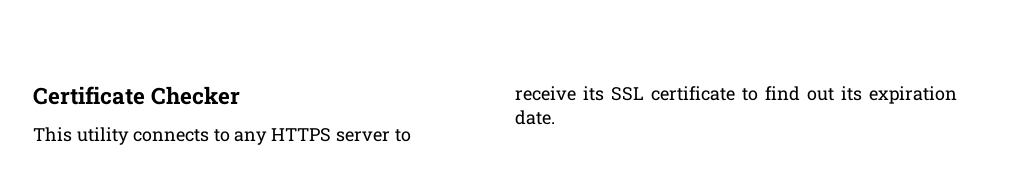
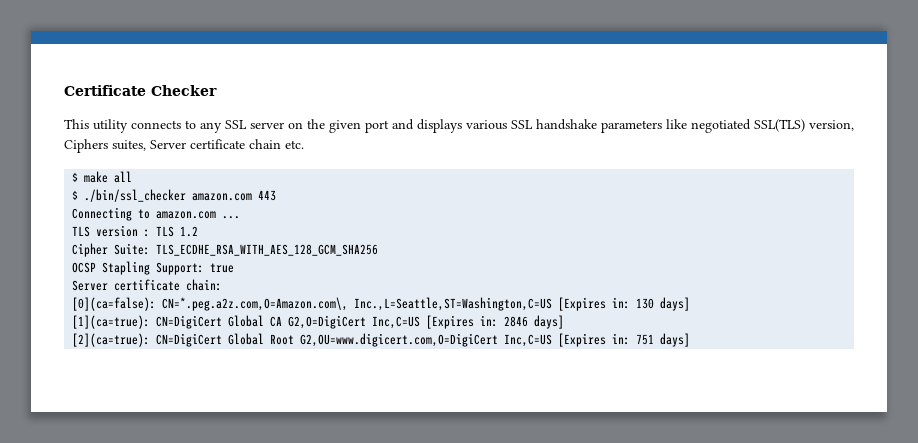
[271,128,412,142] [515,86,957,104] [515,110,555,125] HTTPS server to receive its SSL certificate to find out its expiration date. -> [225,119,854,133] [64,139,304,153] [72,171,133,183] [72,189,277,202] [72,207,241,221] [72,225,199,237] [72,243,379,257] [72,261,235,275] [72,279,223,291] [72,297,691,311] [72,315,565,329] [72,333,691,347] SSL server on the given port and displays various SSL handshake parameters like negotiated SSL(TLS) version, Ciphers suites, Server certificate chain etc. // $ make all // $ ./bin/ssl_checker amazon.com 443 // Connecting to amazon.com ... // TLS version : TLS 1.2 // Cipher Suite: TLS_ECDHE_RSA_WITH_AES_128_GCM_SHA256 // OCSP Stapling Support: true // Server certificate chain: // [0](ca=false): CN=*.peg.a2z.com,O=Amazon.com\, Inc.,L=Seattle,ST=Washington,C=US [Expires in: 130 days] // [1](ca=true): CN=DigiCert Global CA G2,O=DigiCert Inc,C=US [Expires in: 2846 days] // [2](ca=true): CN=DigiCert Global Root G2,OU=www.digicert.com,O=DigiCert Inc,C=US [Expires in: 751 days]

